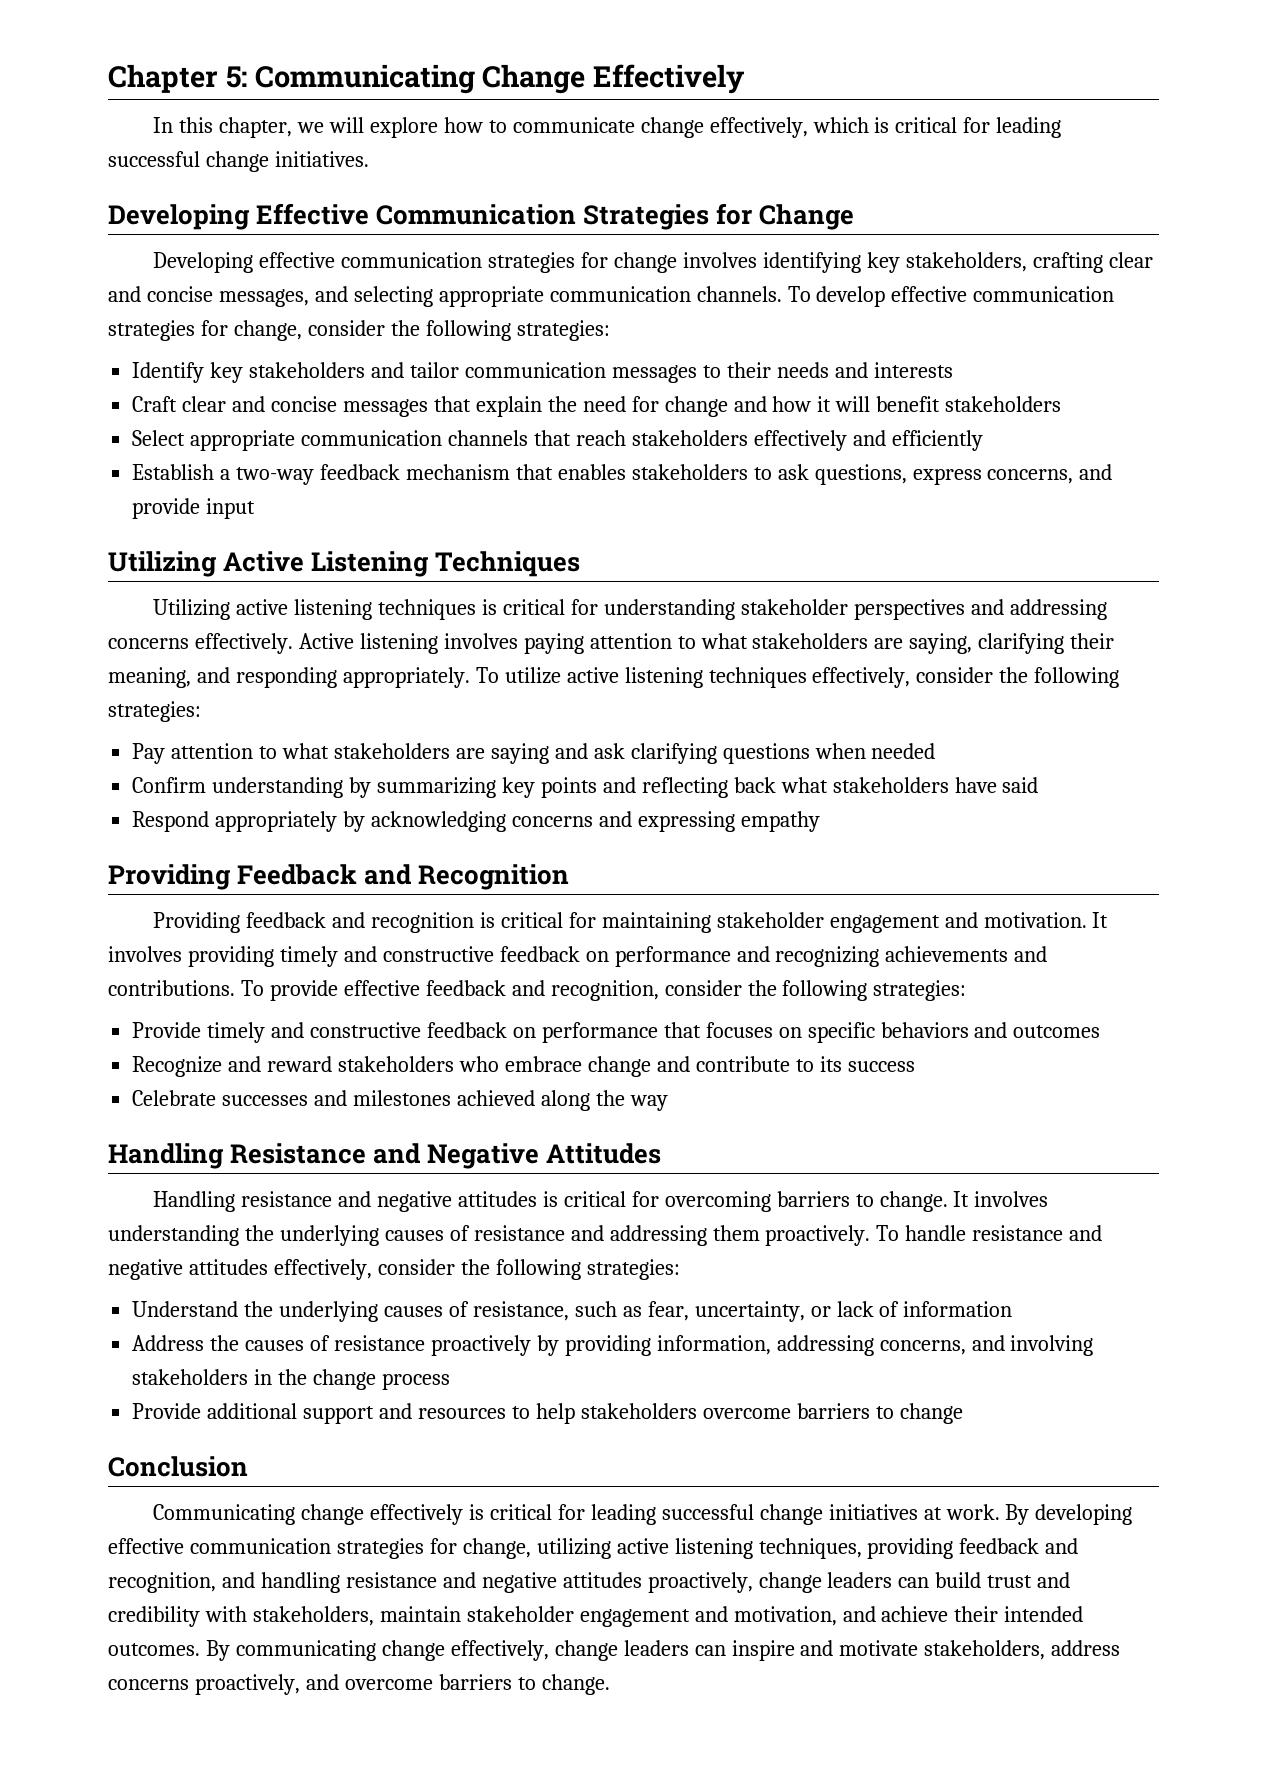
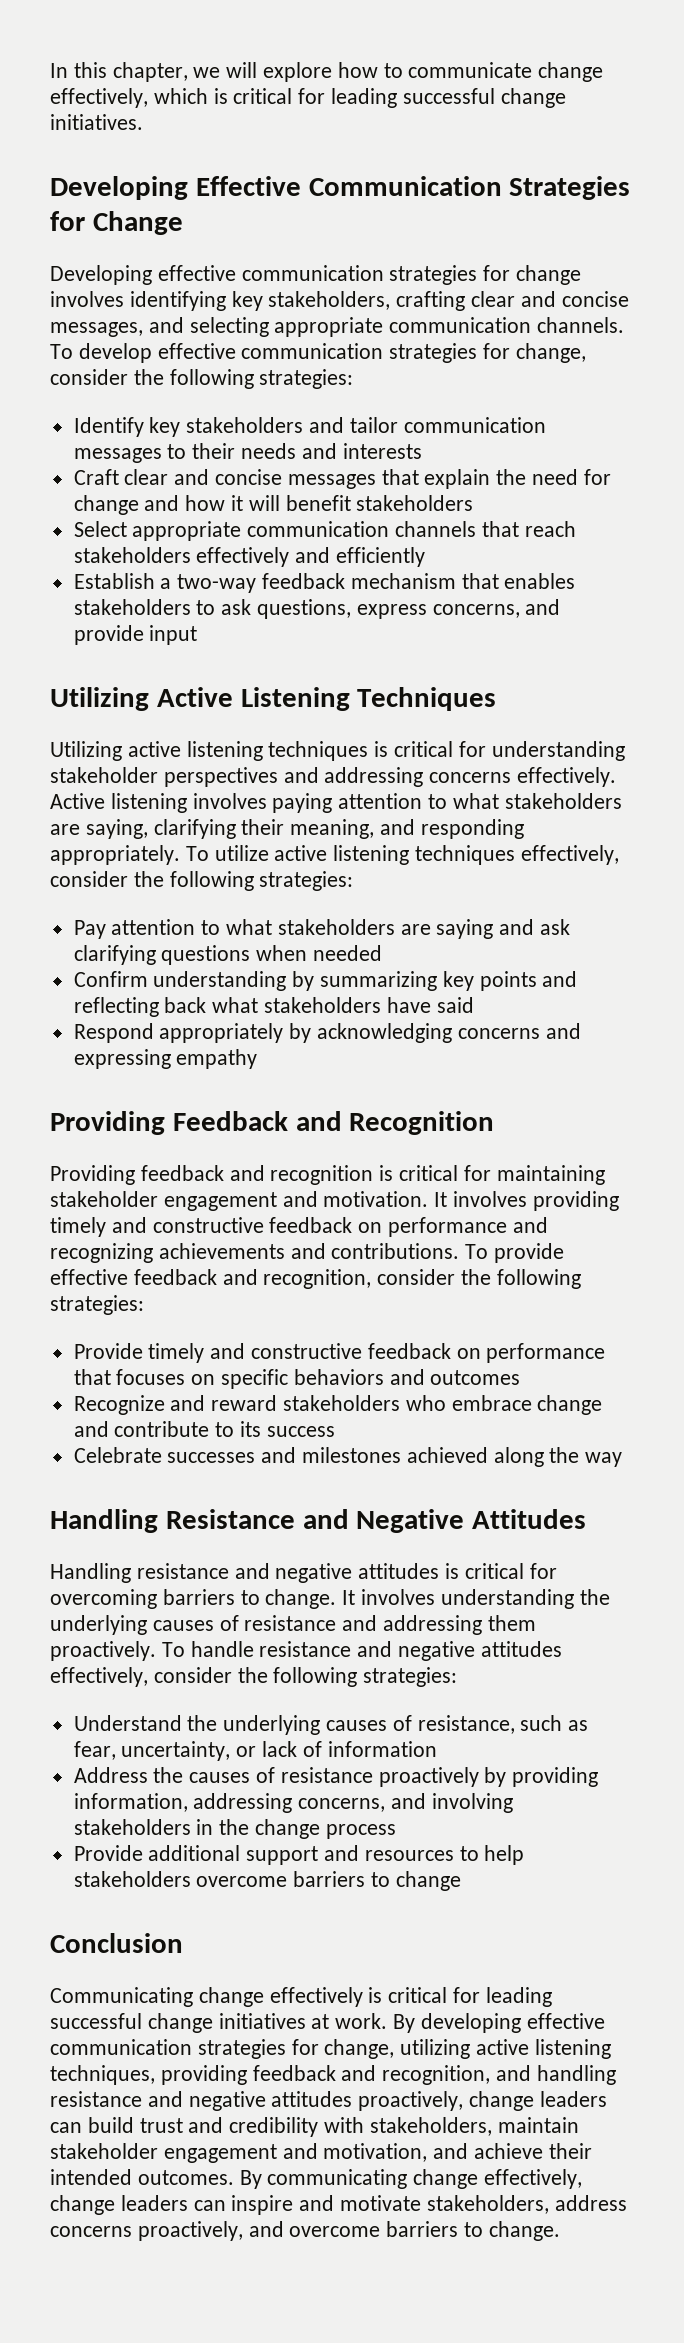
[108,64,745,94] Chapter 5: Communicating Change Effectively // -> (50, 70) none

